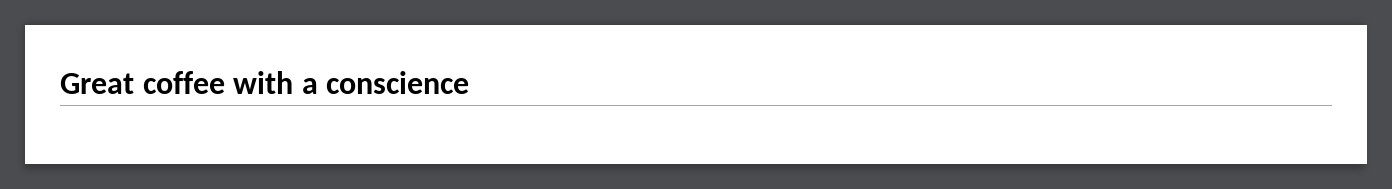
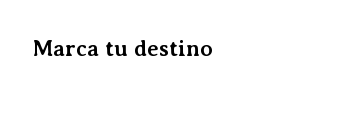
[60,71,470,94] Great coffee with a conscience -> [33,40,213,56] Marca tu destino

